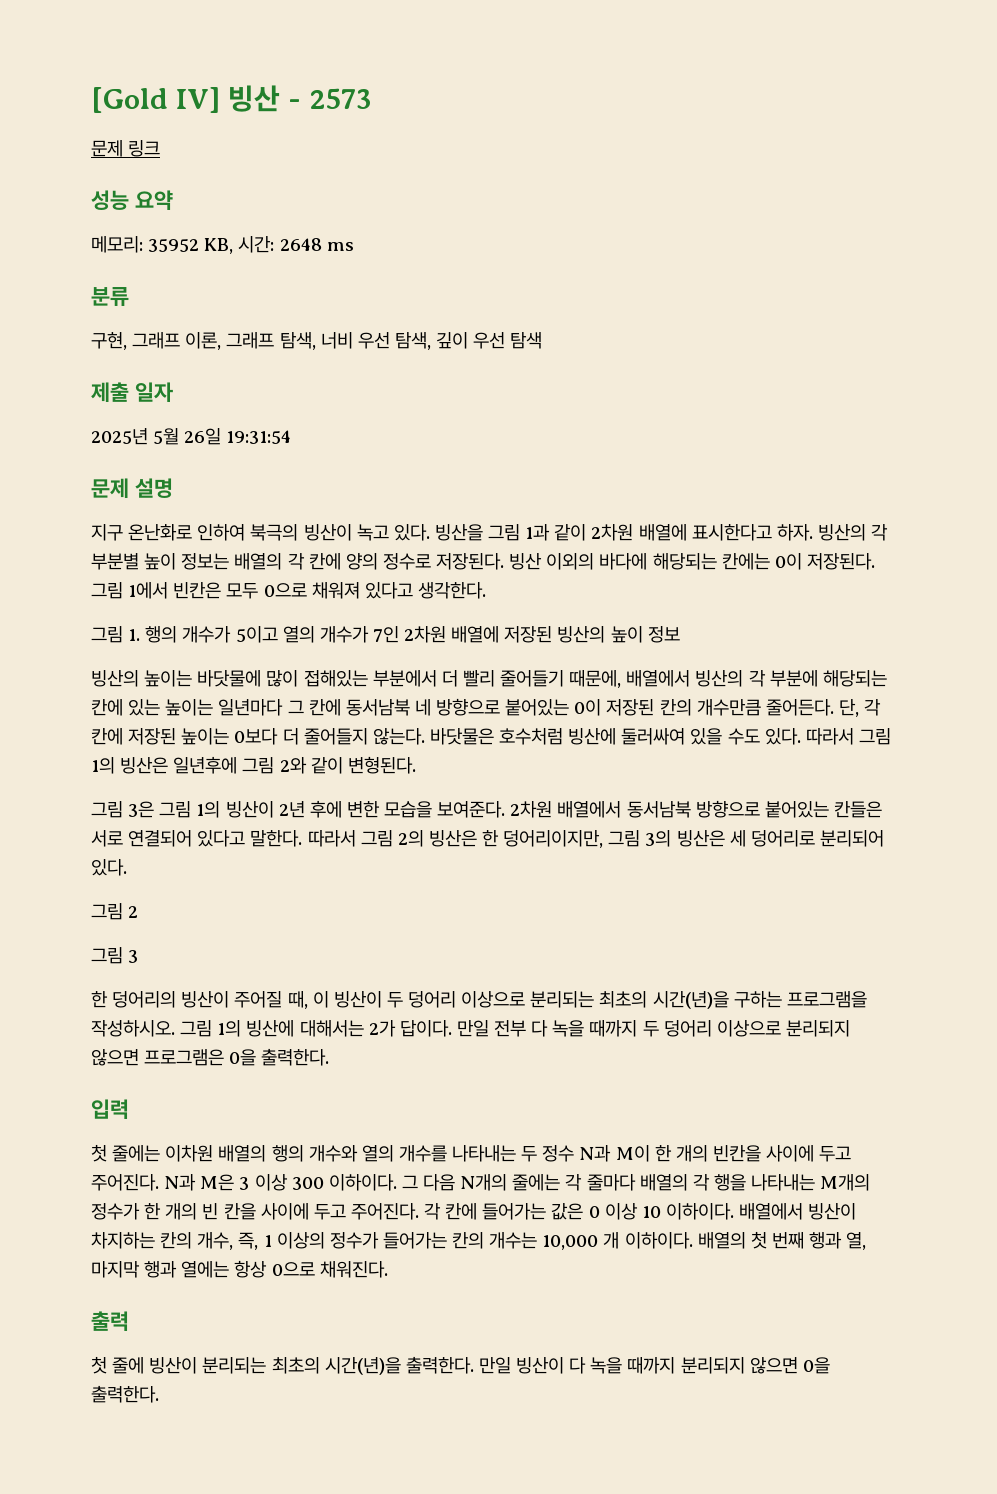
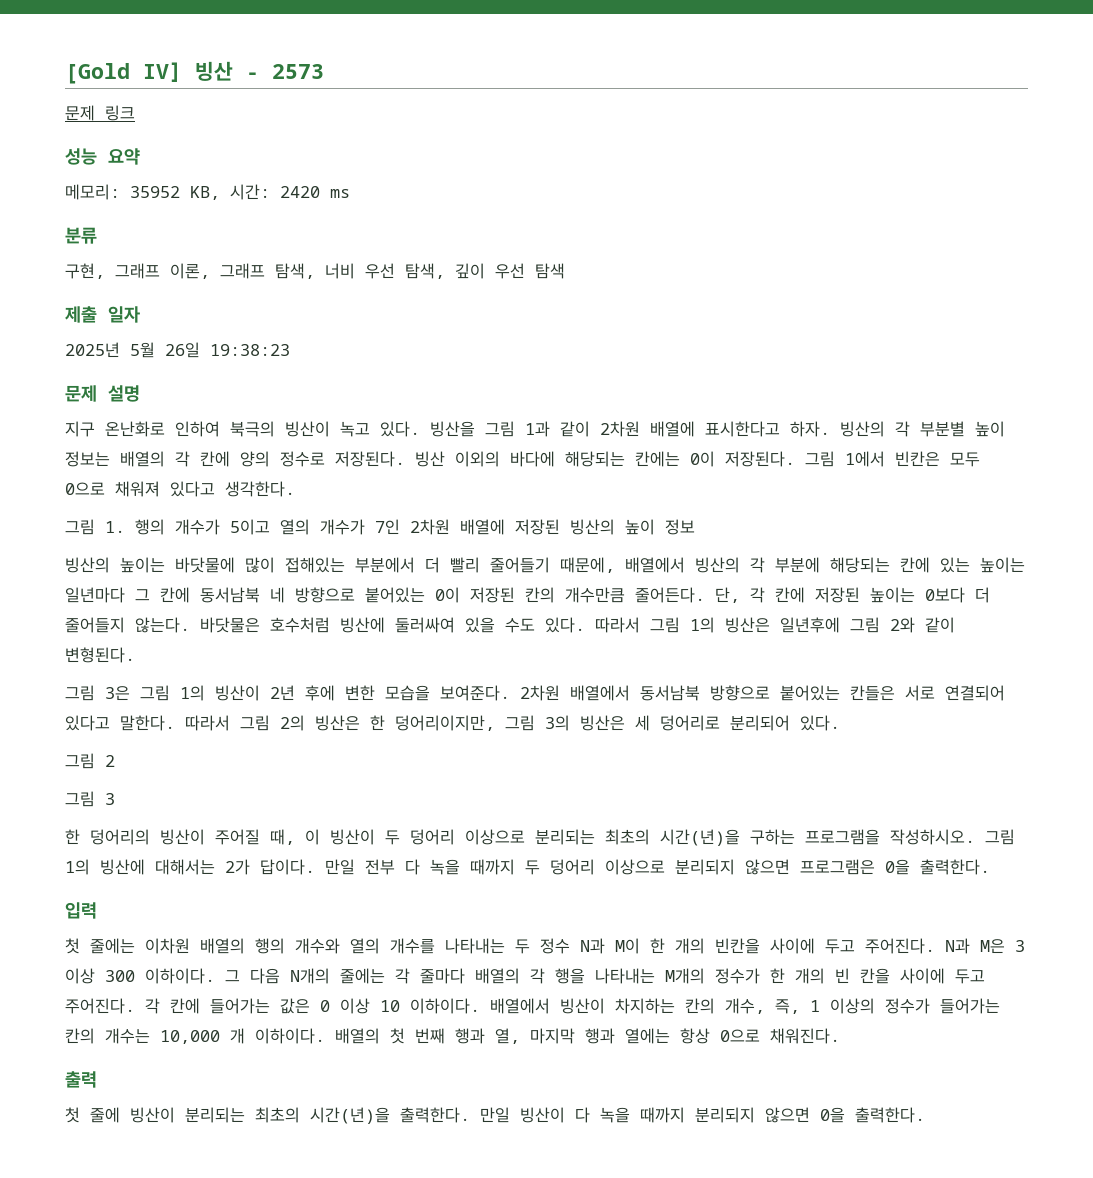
[279,238,322,251] 2648 -> [280,186,320,198] 2420
[226,430,292,444] 19:31:54 -> [210,344,290,356] 19:38:23

